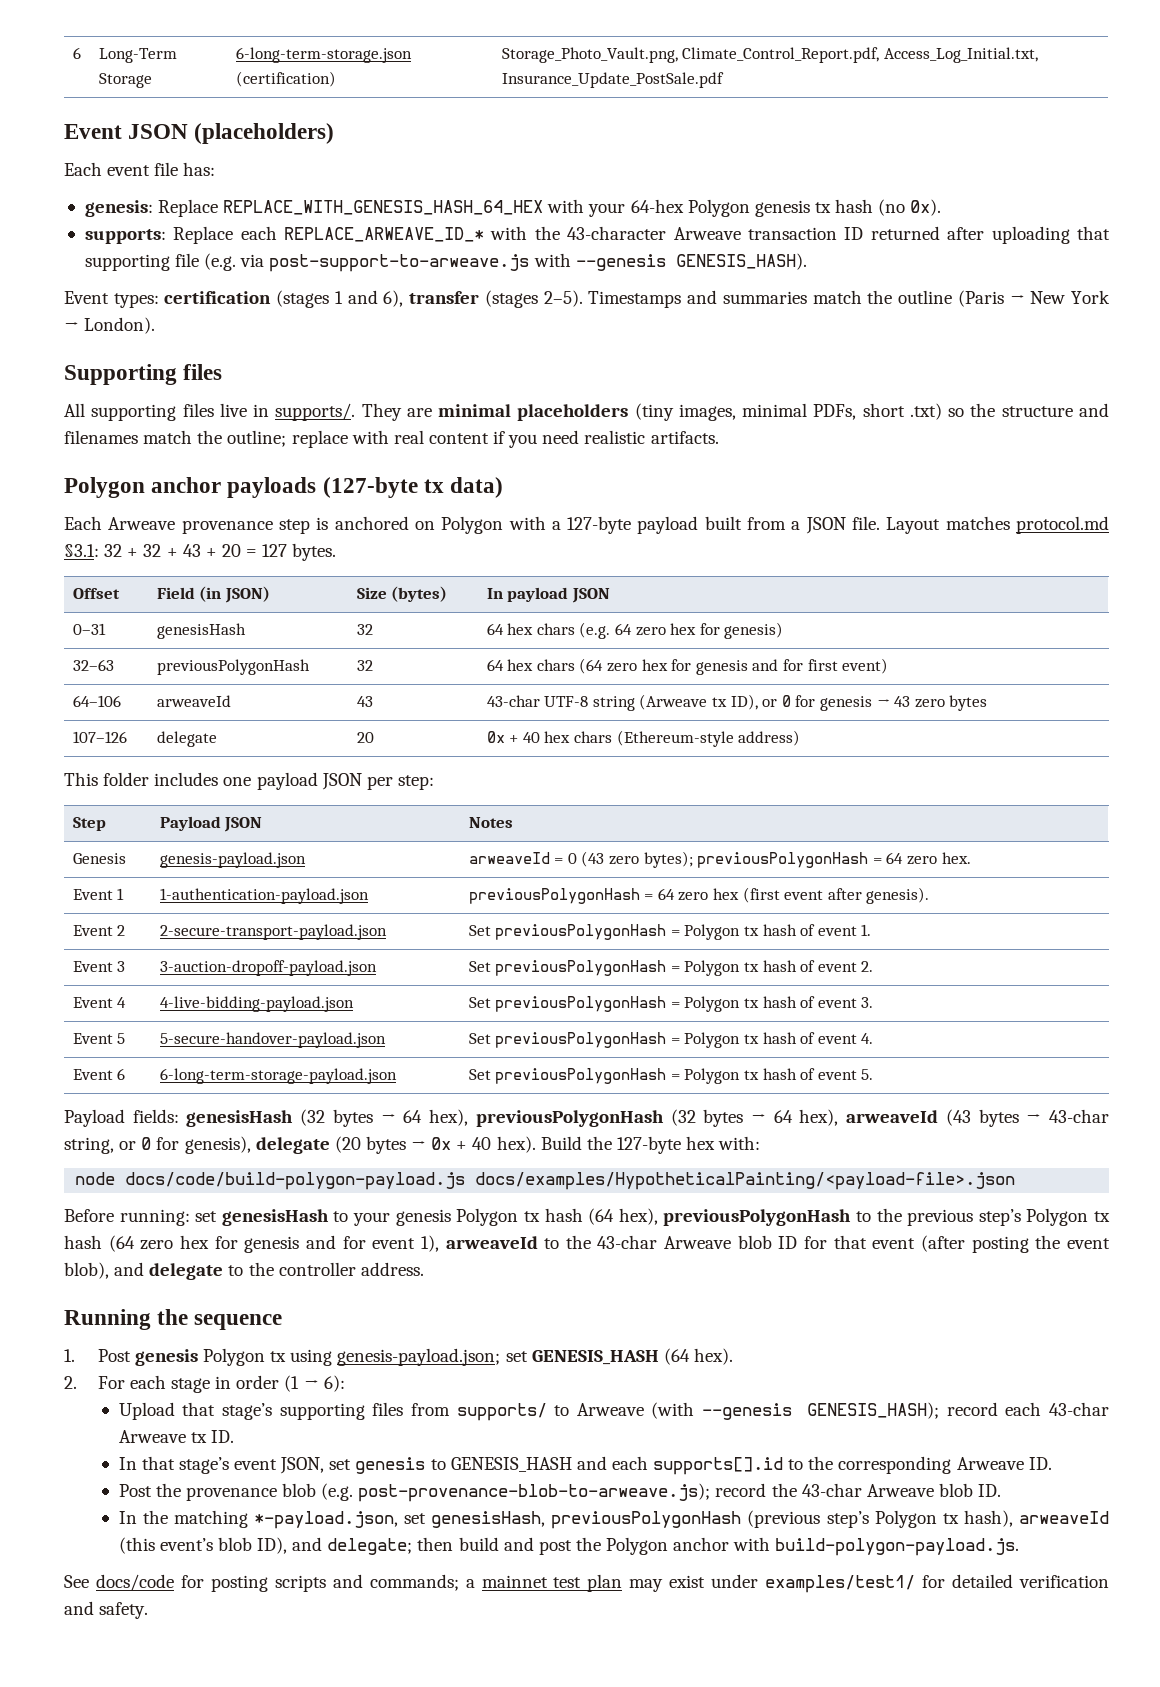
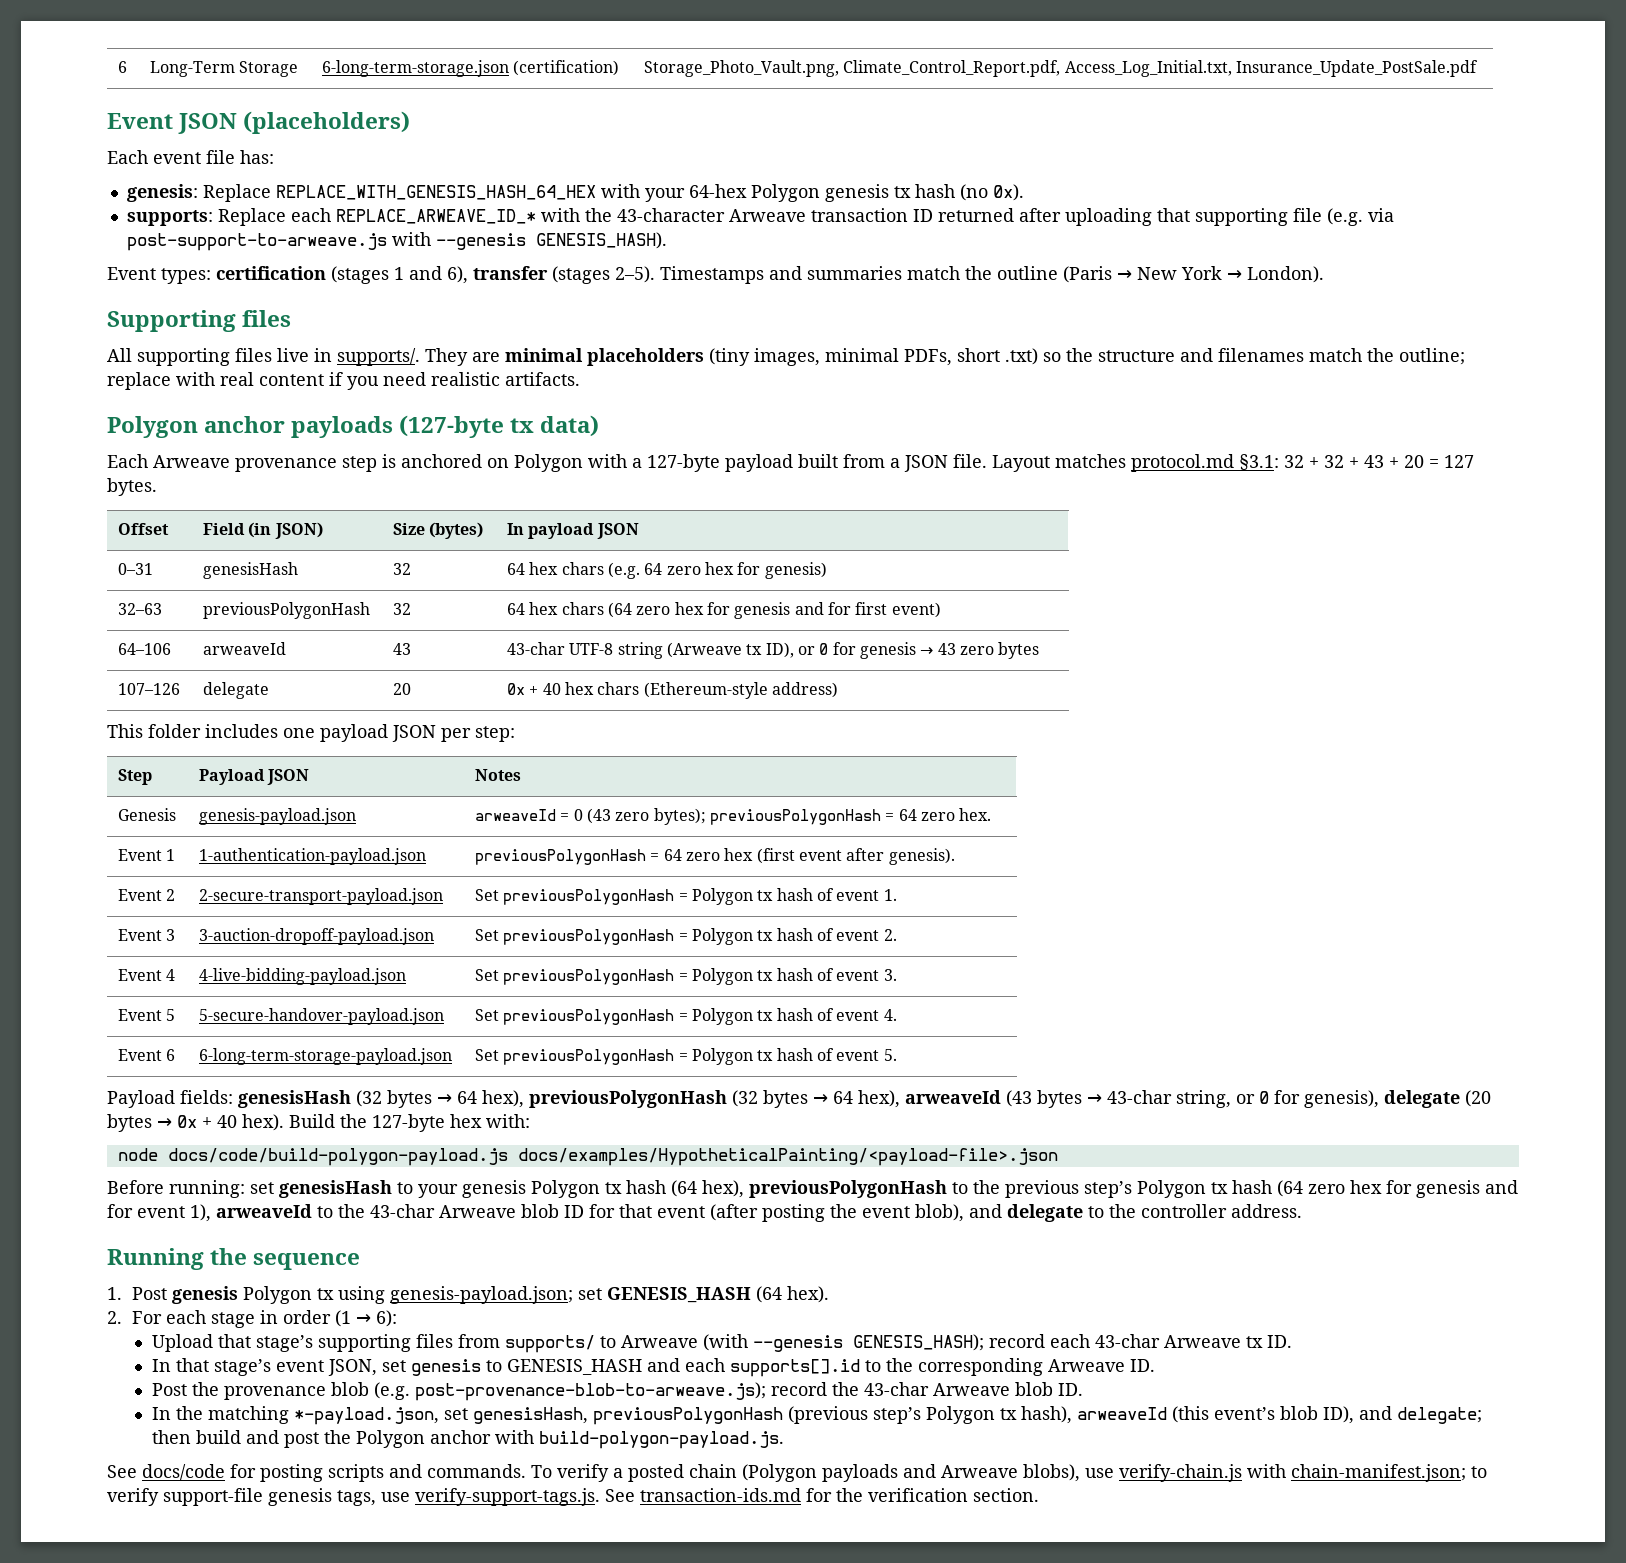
[369,1574,1110,1593] [64,1601,149,1619] commands; a mainnet test plan may exist under examples/test1/ for detailed verification and safety. -> [427,1464,1487,1482] [107,1488,1039,1506] commands. To verify a posted chain (Polygon payloads and Arweave blobs), use verify-chain.js with chain-manifest.json; to verify support-file genesis tags, use verify-support-tags.js. See transaction-ids.md for the verification section.

